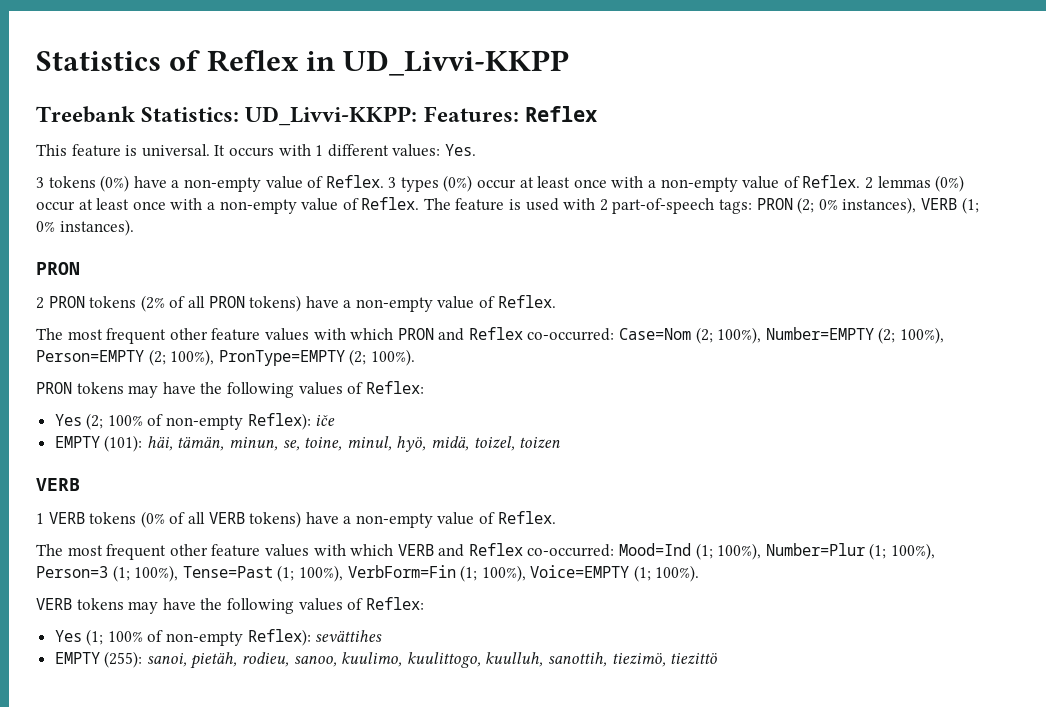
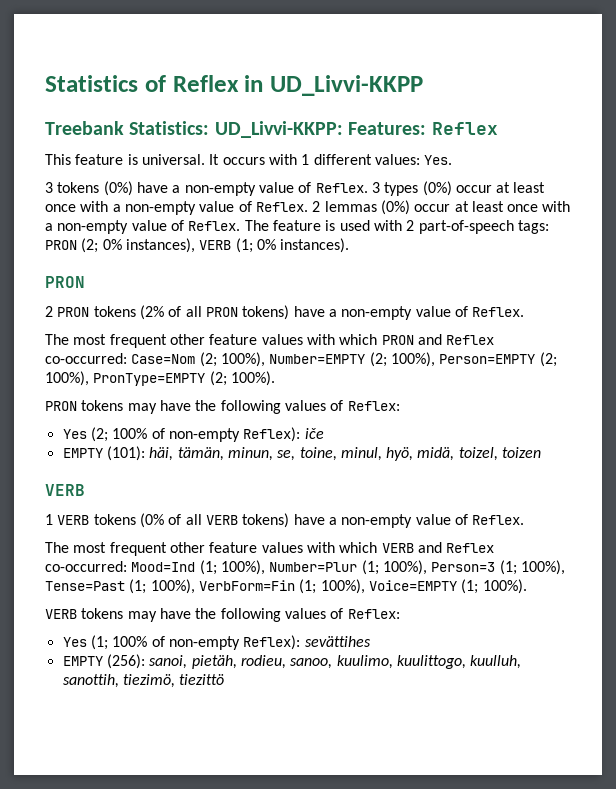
[104,651,143,668] (255): -> [106,654,145,669] (256):

